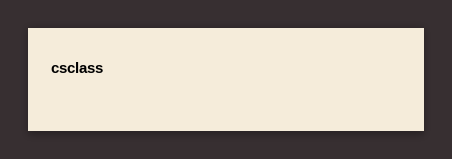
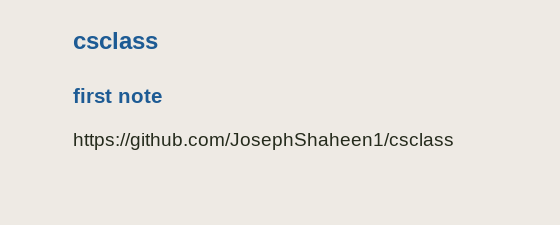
(103, 67) none -> [73,88,162,103] [73,133,454,150] // first note // https://github.com/JosephShaheen1/csclass

